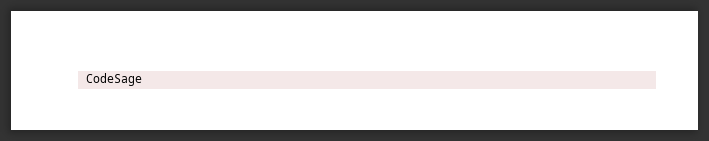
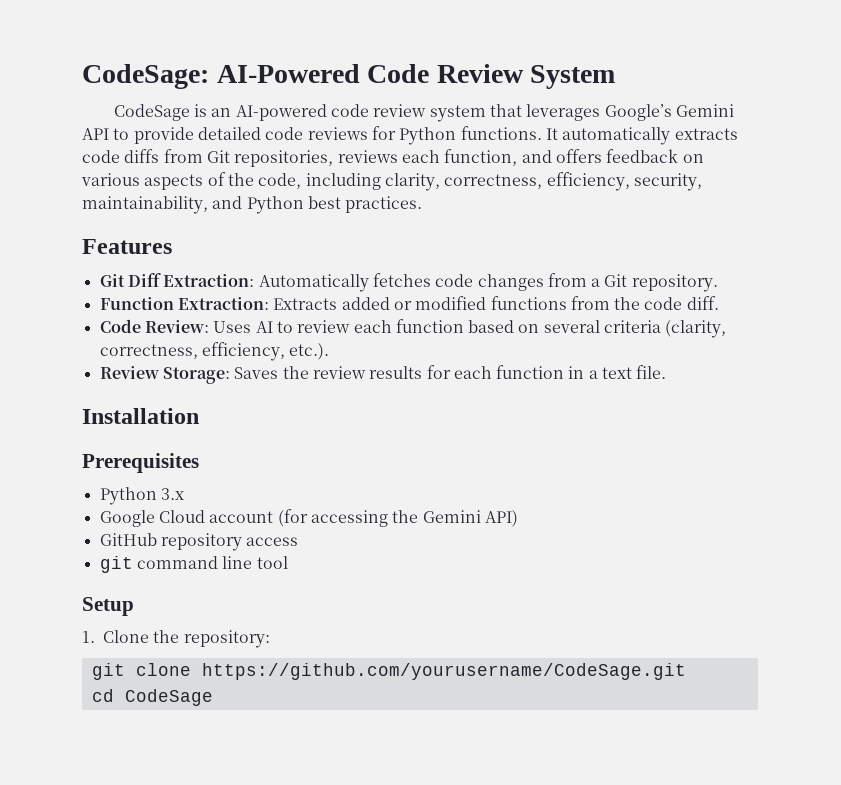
(85, 79) none -> [82,64,616,89] [113,104,734,122] [82,126,738,145] [82,149,704,167] [81,172,702,191] [82,196,423,214] [82,239,172,254] [99,273,718,292] [99,296,719,310] [99,319,727,338] [99,342,330,361] [99,365,667,384] [82,408,199,424] [82,453,199,473] [99,487,184,505] [99,509,518,527] [99,533,299,551] [99,556,288,573] [82,597,134,616] [82,630,270,648] [91,663,686,680] [91,689,114,702] CodeSage: AI-Powered Code Review System // CodeSage is an AI-powered code review system that leverages Google’s Gemini API to provide detailed code reviews for Python functions. It automatically extracts code diffs from Git repositories, reviews each function, and offers feedback on various aspects of the code, including clarity, correctness, efficiency, security, maintainability, and Python best practices. // Features // Git Diff Extraction: Automatically fetches code changes from a Git repository. // Function Extraction: Extracts added or modified functions from the code diff. // Code Review: Uses AI to review each function based on several criteria (clarity, correctness, efficiency, etc.). // Review Storage: Saves the review results for each function in a text file. // Installation // Prerequisites // Python 3.x // Google Cloud account (for accessing the Gemini API) // GitHub repository access // git command line tool // Setup // 1. Clone the repository: // git clone https://github.com/yourusername/CodeSage.git // cd

